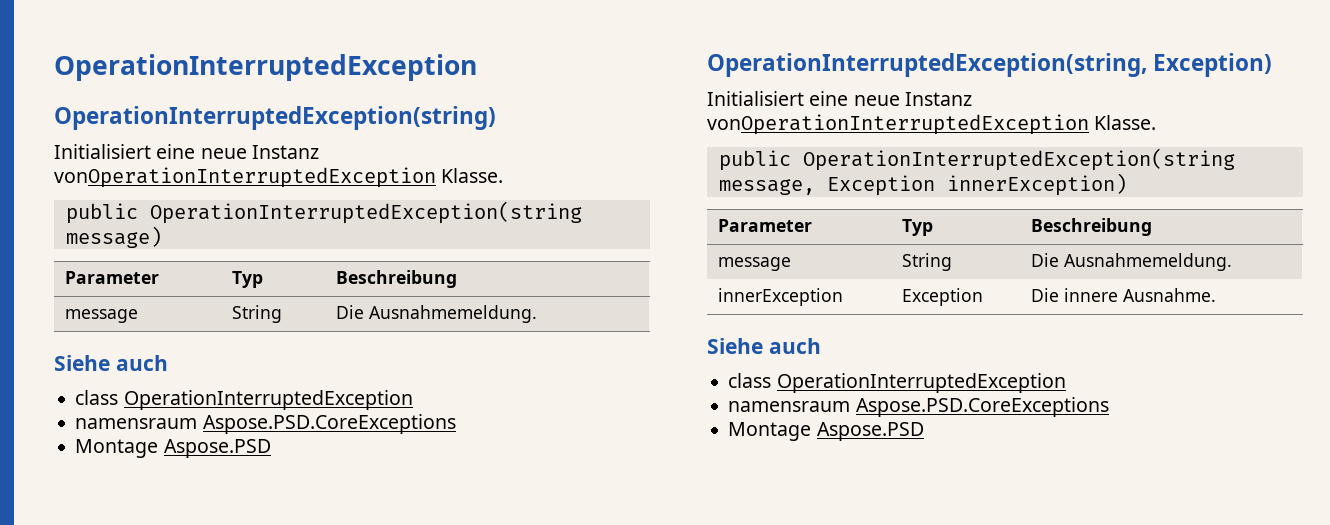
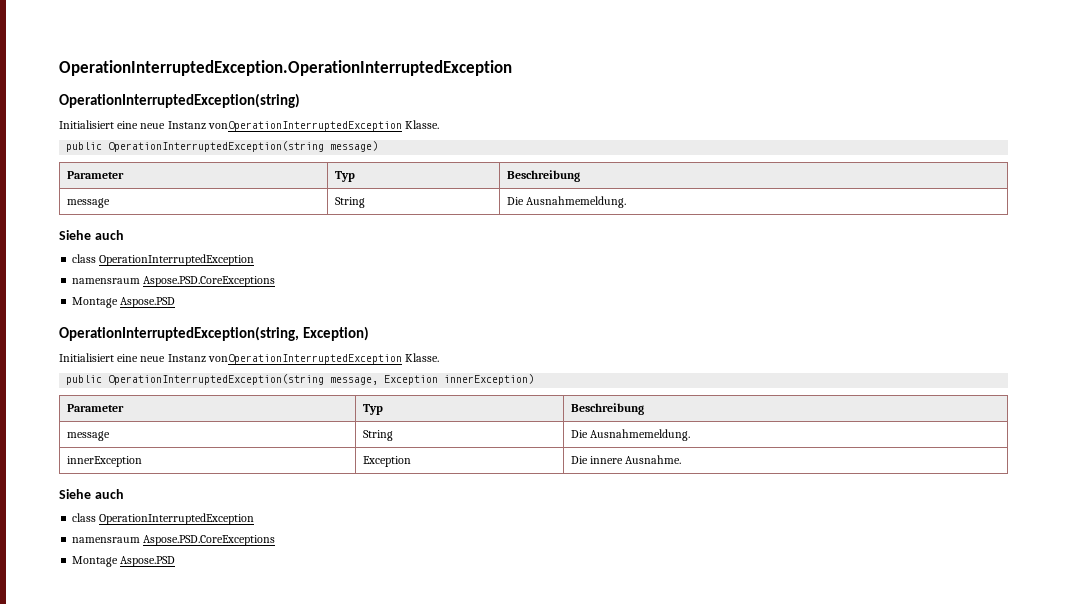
[54,54,477,81] OperationInterruptedException -> [59,60,512,76] OperationInterruptedException.OperationInterruptedException

